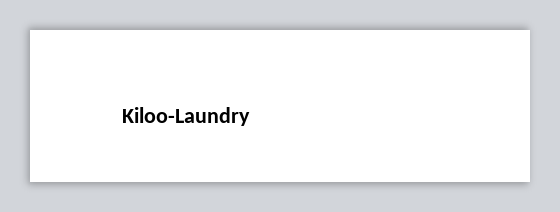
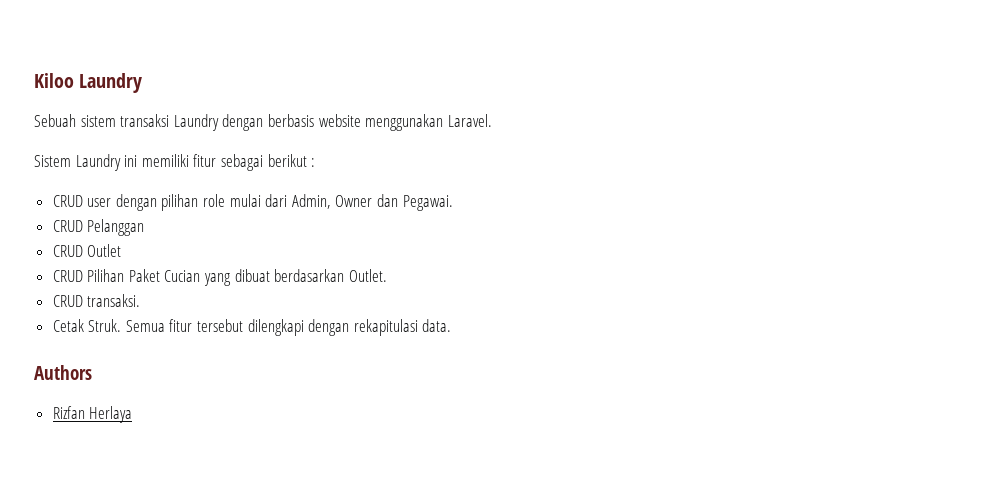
[122,107,250,126] Kiloo-Laundry -> [34,73,143,93] [34,114,492,131] [34,154,316,171] [52,194,453,211] [52,219,145,236] [52,244,122,257] [52,269,387,286] [52,294,141,307] [52,319,452,336] [34,365,92,380] [52,406,133,423] Kiloo Laundry // Sebuah sistem transaksi Laundry dengan berbasis website menggunakan Laravel. // Sistem Laundry ini memiliki fitur sebagai berikut : // CRUD user dengan pilihan role mulai dari Admin, Owner dan Pegawai. // CRUD Pelanggan // CRUD Outlet // CRUD Pilihan Paket Cucian yang dibuat berdasarkan Outlet. // CRUD transaksi. // Cetak Struk. Semua fitur tersebut dilengkapi dengan rekapitulasi data. // Authors // Rizfan Herlaya

